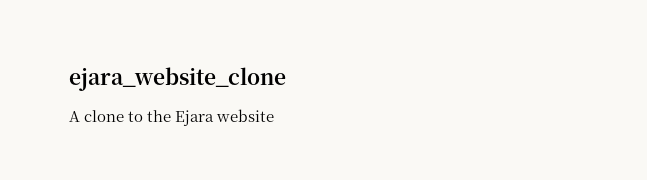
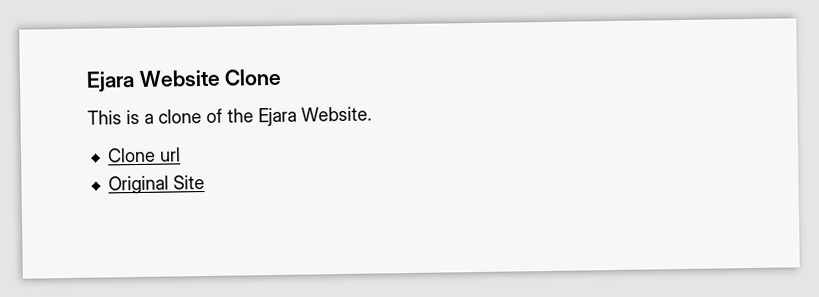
[69,67,286,91] [69,109,275,126] ejara_website_clone // A clone to the Ejara website -> [86,68,283,93] [87,106,372,127] [106,147,181,163] [107,175,205,195] Ejara Website Clone // This is a clone of the Ejara Website. // Clone url // Original Site

